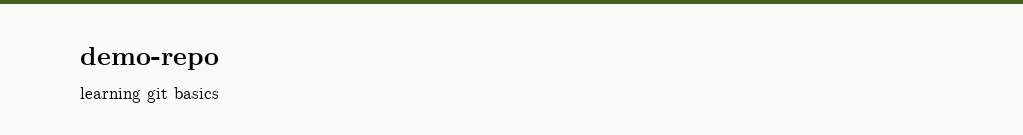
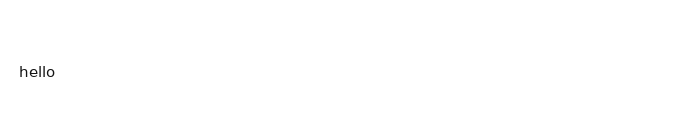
[80,47,219,70] [80,87,219,103] demo-repo // learning git basics -> [19,66,55,77] hello

